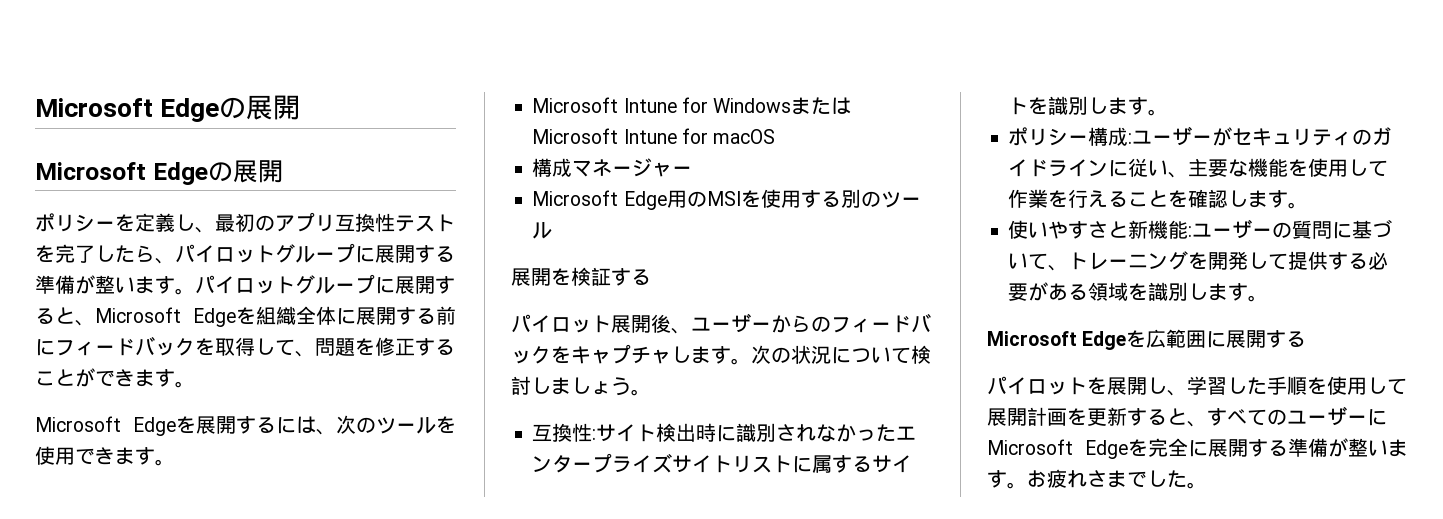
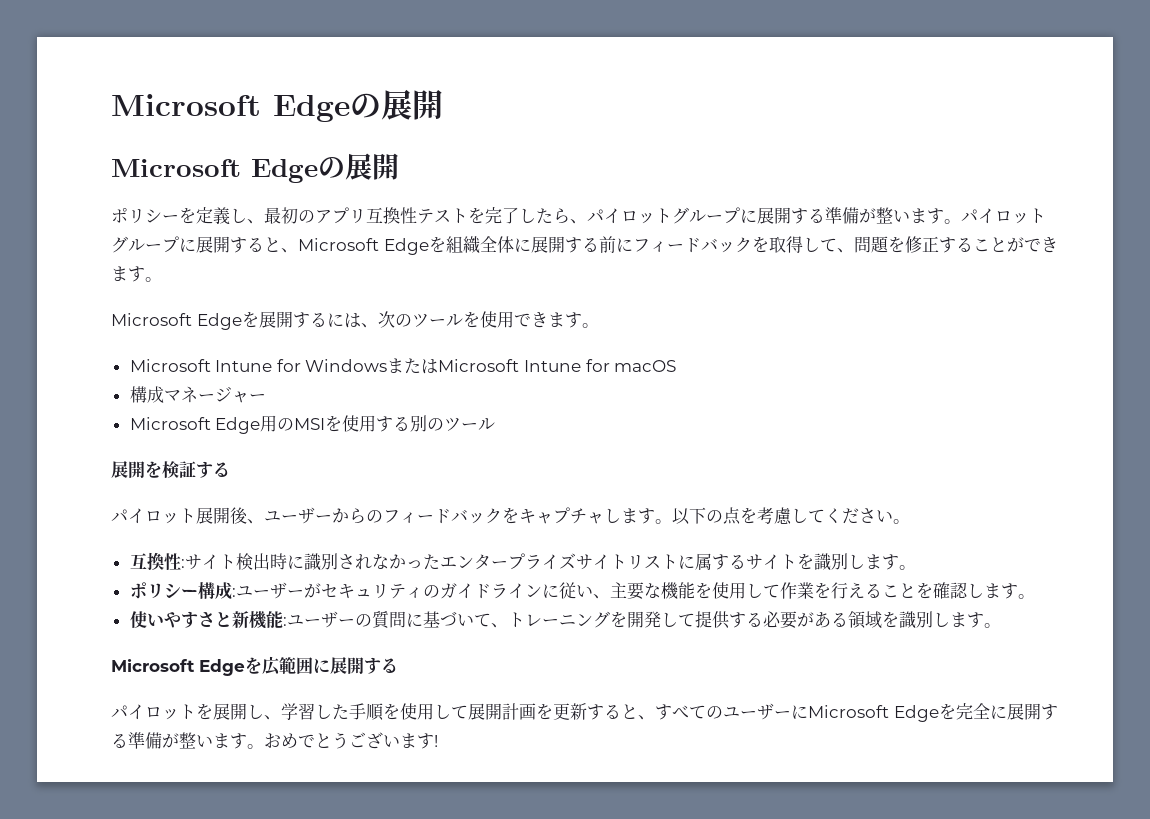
[751,345,931,364] [511,376,631,396] 次の状況について検討しましょう -> [672,507,893,525] 以下の点を考慮してください
[1047,469,1207,489] 疲れさまでした。 -> [281,732,438,749] めでとうございます!

